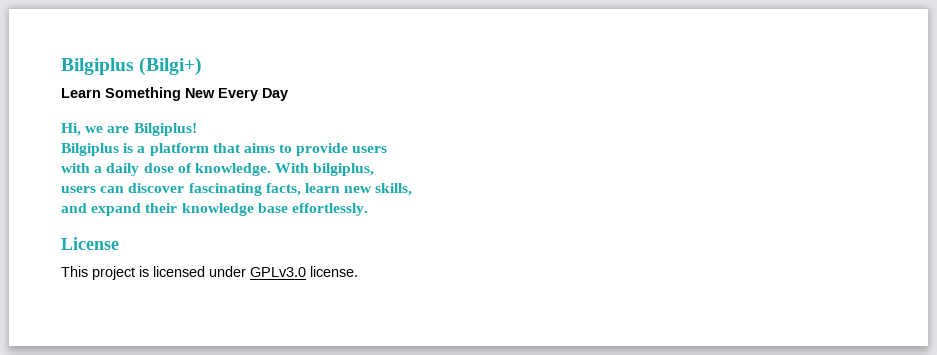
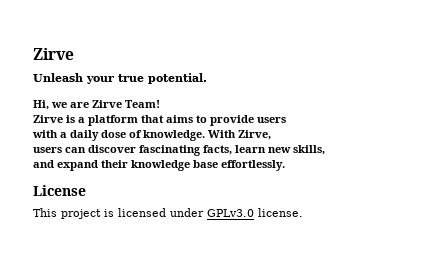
[61,57,203,76] [61,87,288,101] Bilgiplus (Bilgi+) // Learn Something New Every Day -> [33,48,74,60] [33,73,207,84] Zirve // Unleash your true potential.
[133,123,197,136] [61,143,119,156] Bilgiplus! // Bilgiplus -> [92,100,160,108] [33,115,63,123] Zirve Team! // Zirve
[313,163,375,176] bilgiplus, -> [238,130,271,140] Zirve,

